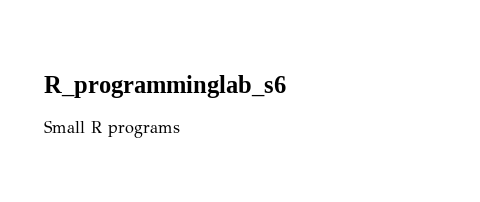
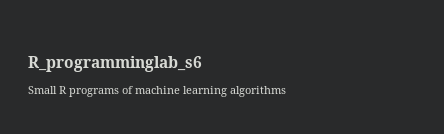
(180, 131) none -> [122,86,286,97] of machine learning algorithms

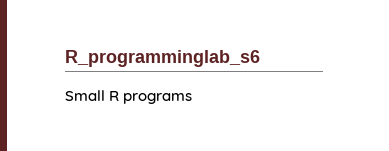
[122,86,286,97] of machine learning algorithms -> (193, 98) none

